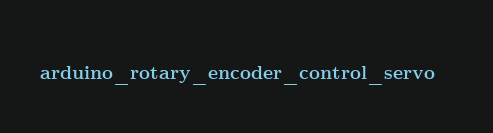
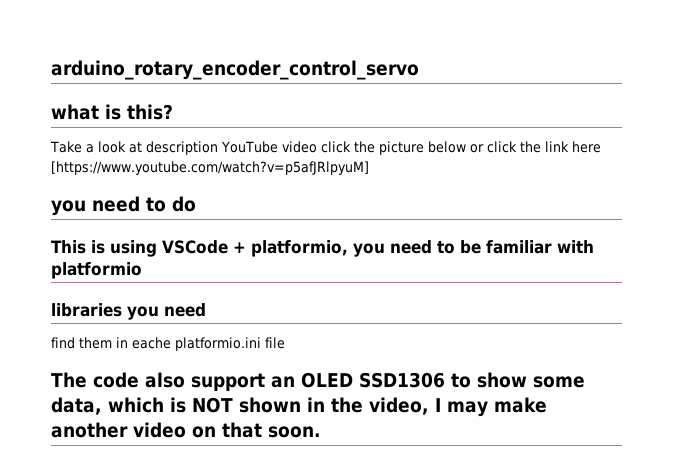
(435, 75) none -> [51,104,173,120] [50,141,601,155] [51,161,369,175] [51,196,196,216] [51,240,594,257] [51,262,142,279] [51,303,206,320] [51,337,285,351] [51,372,585,391] [51,397,547,417] [51,422,321,438] // what is this? // Take a look at description YouTube video click the picture below or click the link here [https://www.youtube.com/watch?v=p5afJRlpyuM] // you need to do // This is using VSCode + platformio, you need to be familiar with platformio // libraries you need // find them in eache platformio.ini file // The code also support an OLED SSD1306 to show some data, which is NOT shown in the video, I may make another video on that soon.

